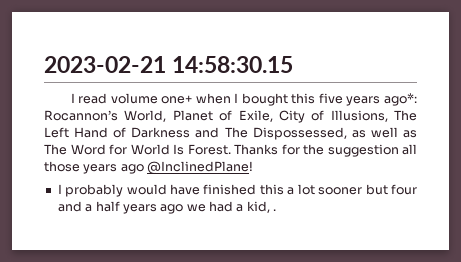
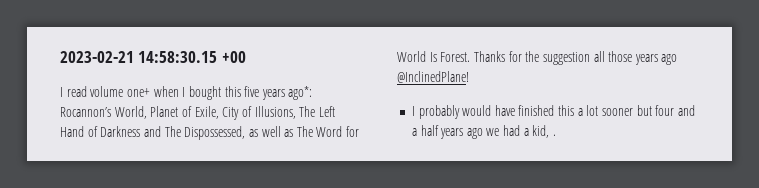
(294, 64) none -> [221,51,246,63] +00

